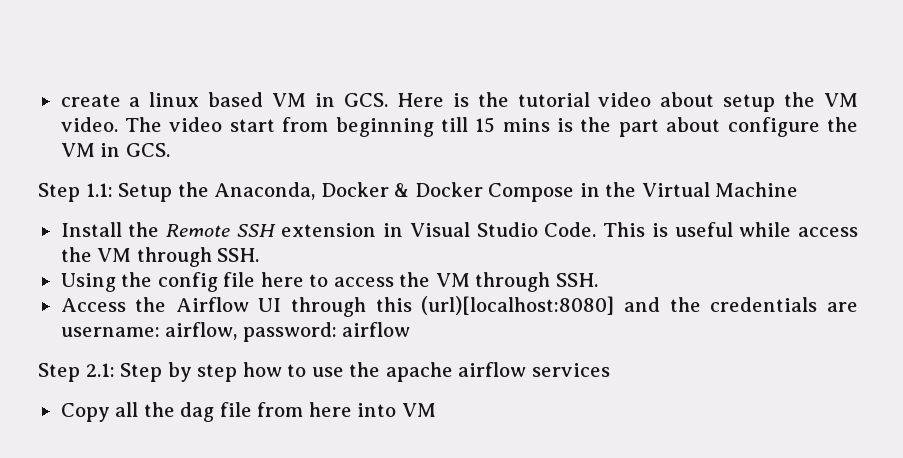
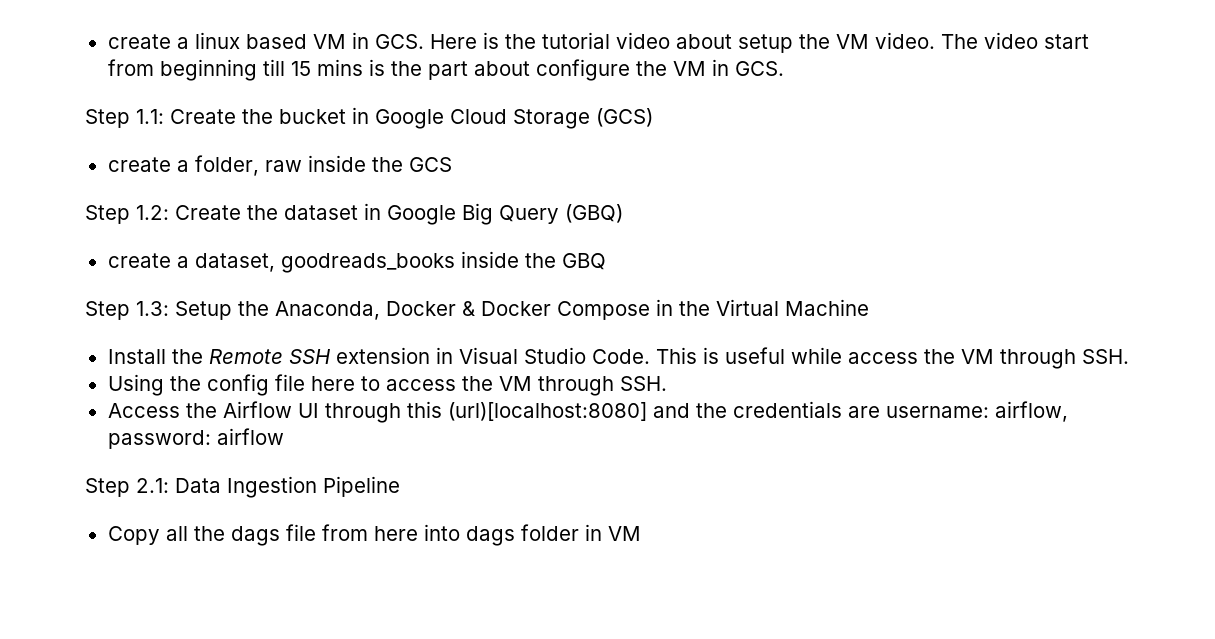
(113, 190) none -> [170,107,653,129] [107,155,452,176] [85,203,623,225] [107,251,606,273] [85,301,169,320] Create the bucket in Google Cloud Storage (GCS) // create a folder, raw inside the GCS // Step 1.2: Create the dataset in Google Big Query (GBQ) // create a dataset, goodreads_books inside the GBQ // Step 1.3:
[120,362,610,382] Step by step how to use the apache airflow services -> [175,476,400,498] Data Ingestion Pipeline
[180,402,215,422] dag -> [230,526,280,546] dags
(397, 410) none -> [465,524,602,546] dags folder in

